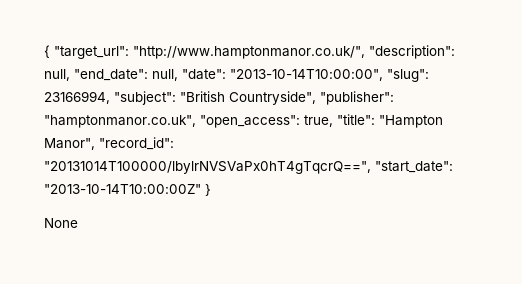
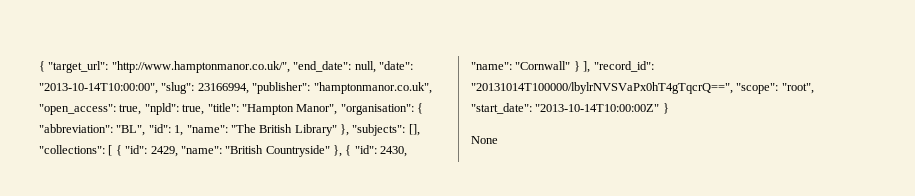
[369,45,455,59] [44,69,70,81] "description": null, -> (290, 67) none
[114,91,316,105] "subject": "British Countryside", -> (249, 88) none
(333, 121) none -> [144,103,205,115] "npld": true,
[99,137,174,150] [44,161,371,174] "record_id": "20131014T100000/lbylrNVSVaPx0hT4gTqcrQ==", -> [340,103,423,115] [39,124,420,136] [39,145,408,157] [471,61,654,73] [471,82,814,94] "organisation": { "abbreviation": "BL", "id": 1, "name": "The British Library" }, "subjects": [], "collections": [ { "id": 2429, "name": "British Countryside" }, { "id": 2430, "name": "Cornwall" } ], "record_id": "20131014T100000/lbylrNVSVaPx0hT4gTqcrQ==", "scope": "root",

